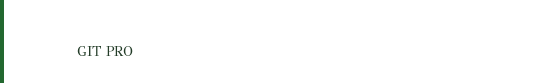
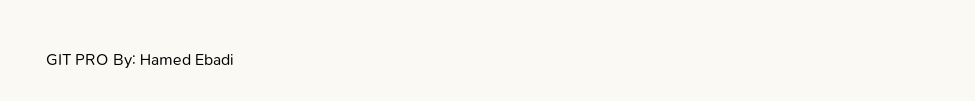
(133, 51) none -> [112,54,235,69] By: Hamed Ebadi

